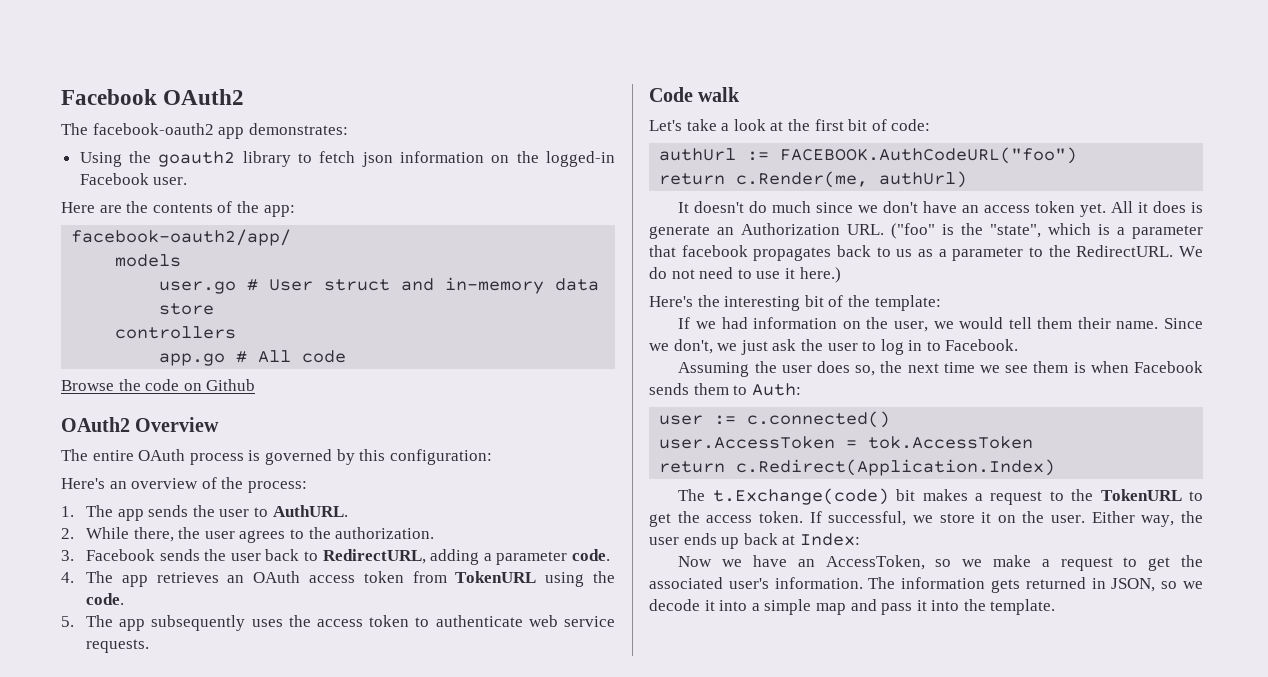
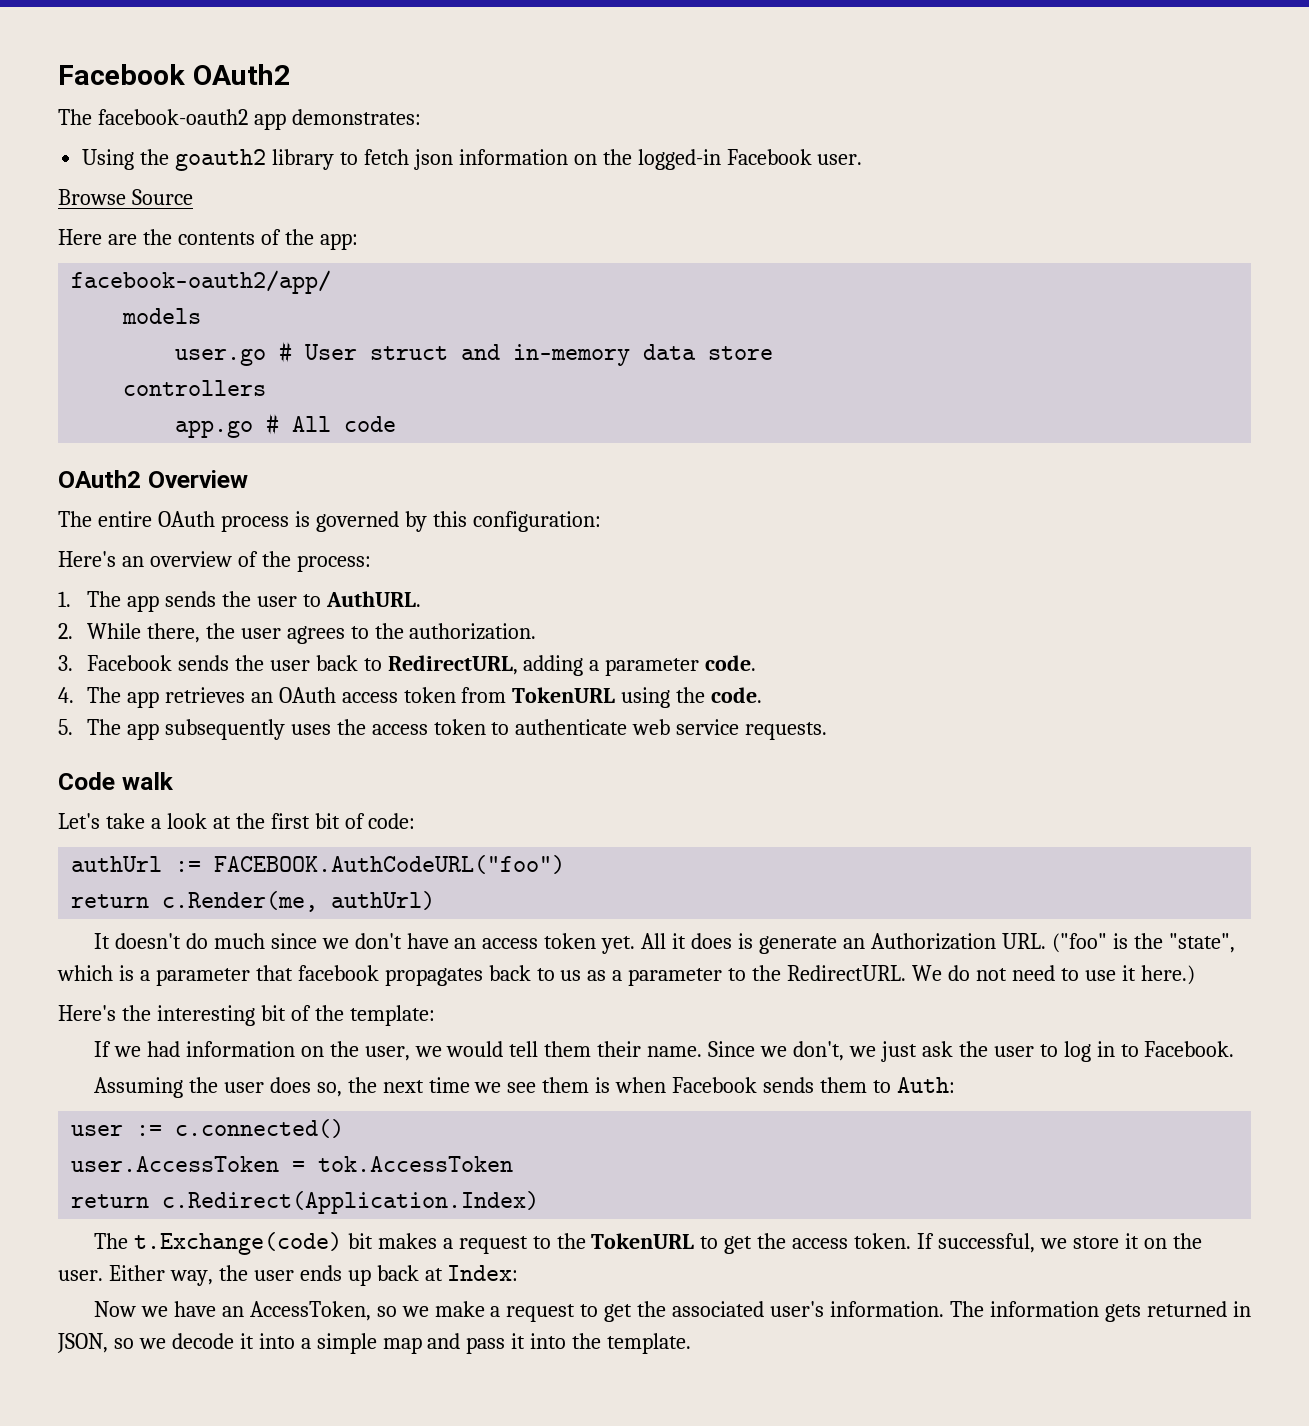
(188, 181) none -> [58,189,193,205] // Browse Source
[61,379,256,391] // Browse the code on Github -> (397, 424) none

